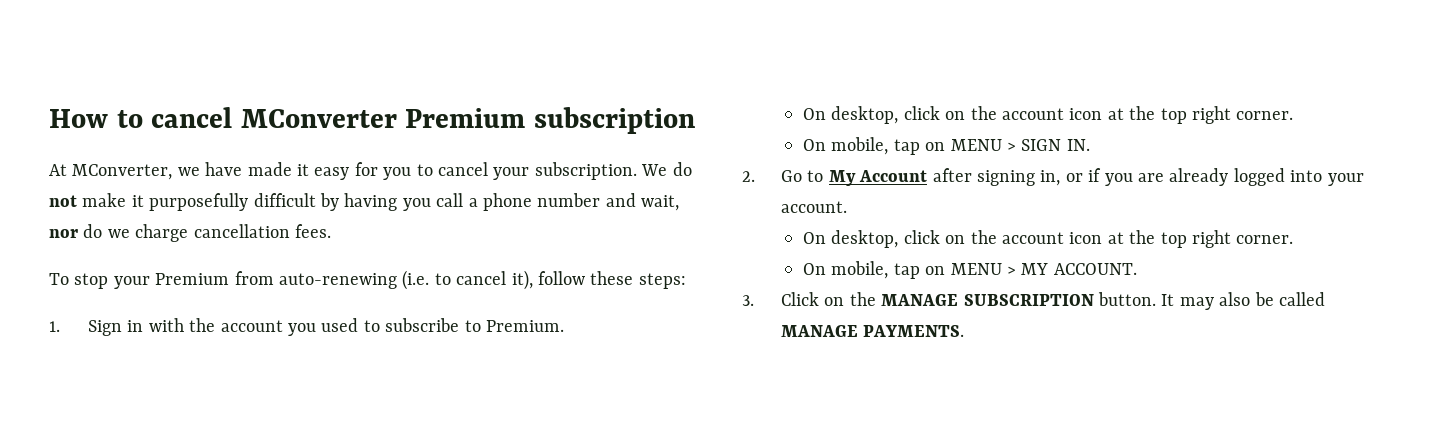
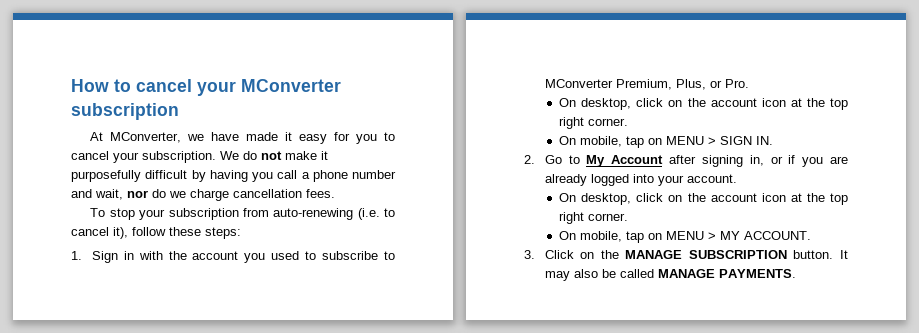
[240,108,526,128] MConverter Premium -> [197,79,341,96] your MConverter
[155,273,230,285] Premium -> [168,208,239,220] subscription
[485,320,564,332] Premium. -> [544,79,749,90] MConverter Premium, Plus, or Pro.

